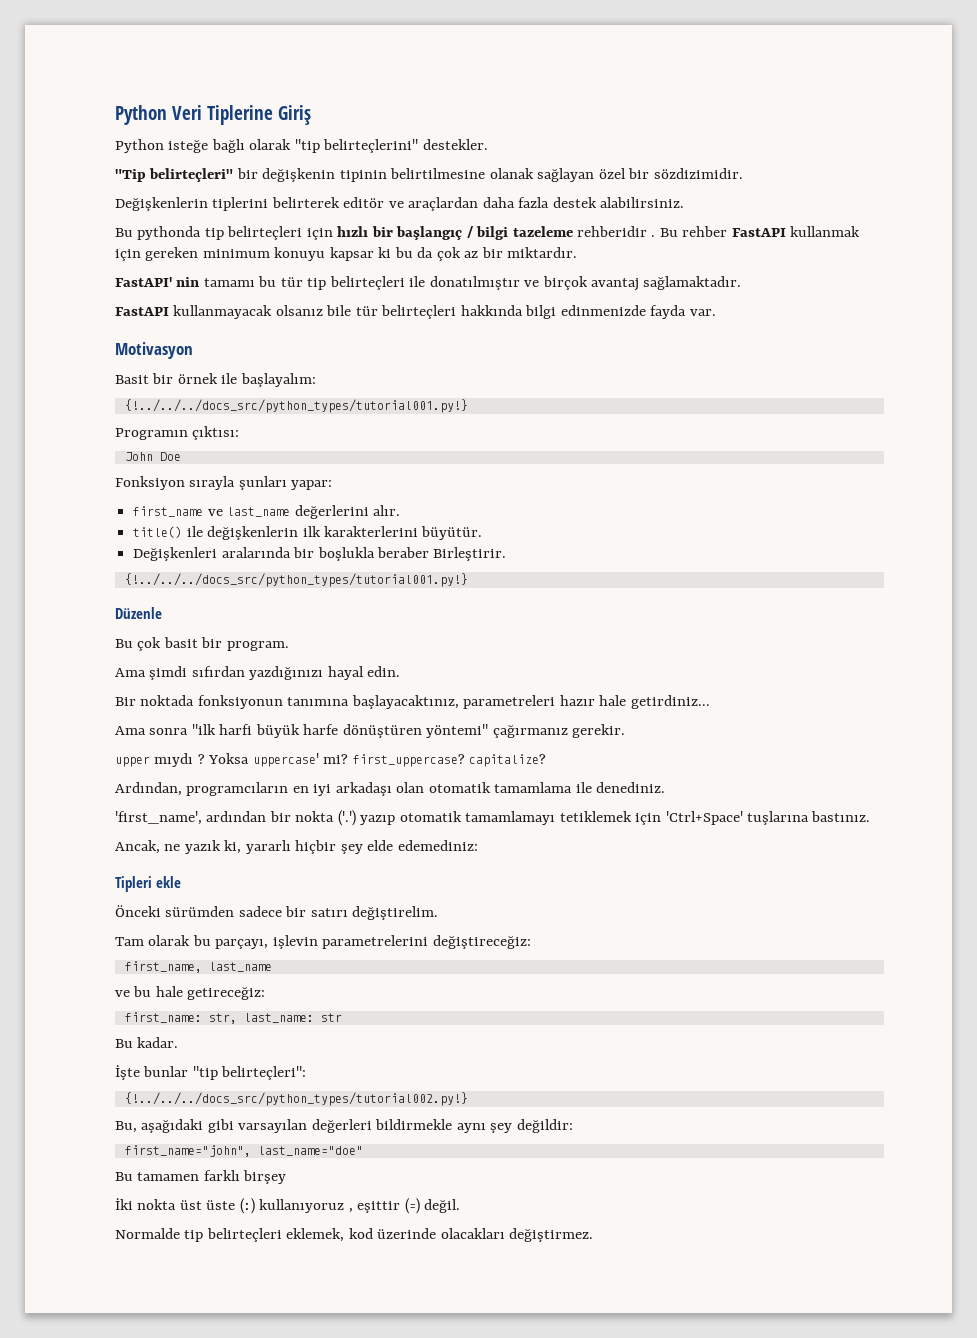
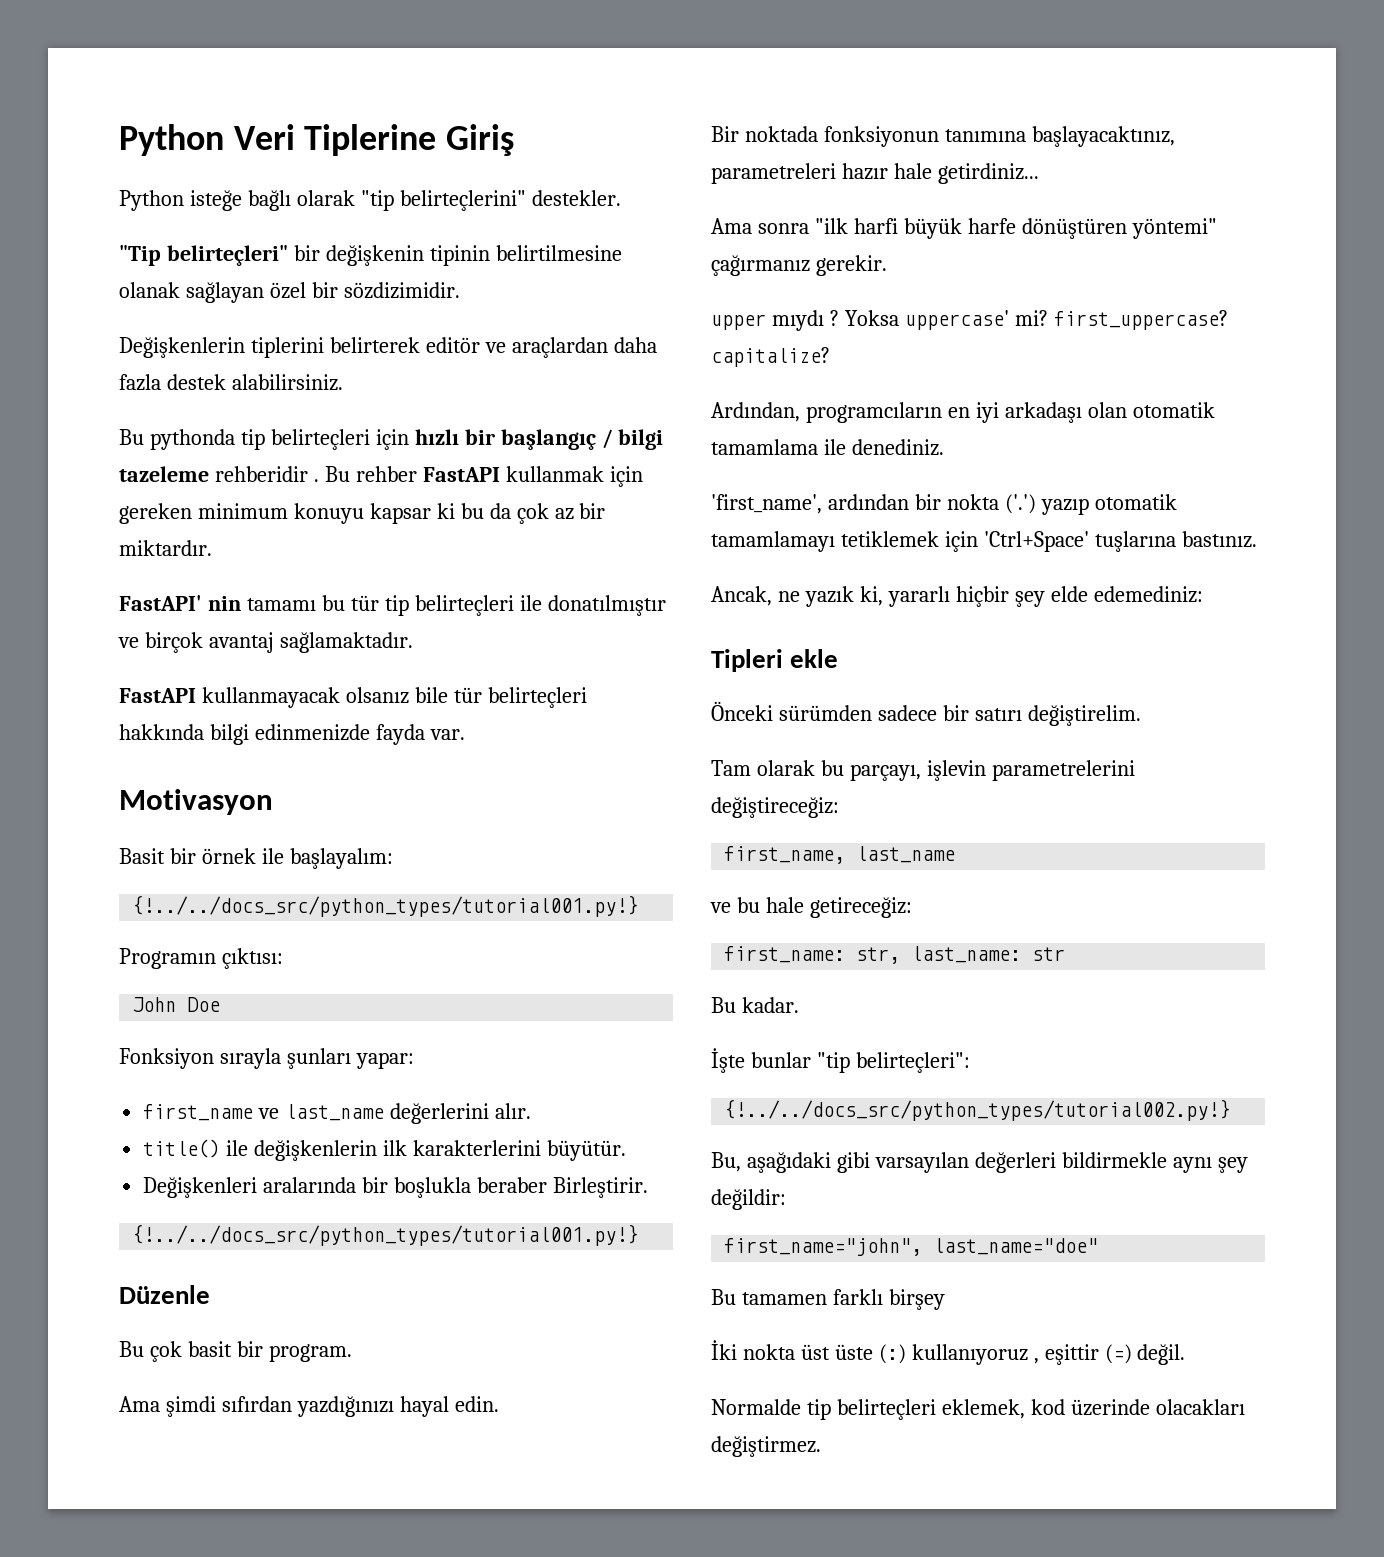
[124,399,468,413] {!../../../docs_src/python_types/tutorial001.py!} -> [132,895,639,917] {!../../docs_src/python_types/tutorial001.py!}
[124,573,468,587] {!../../../docs_src/python_types/tutorial001.py!} -> [132,1224,639,1246] {!../../docs_src/python_types/tutorial001.py!}
[124,1092,468,1106] {!../../../docs_src/python_types/tutorial002.py!} -> [724,1099,1231,1121] {!../../docs_src/python_types/tutorial002.py!}

